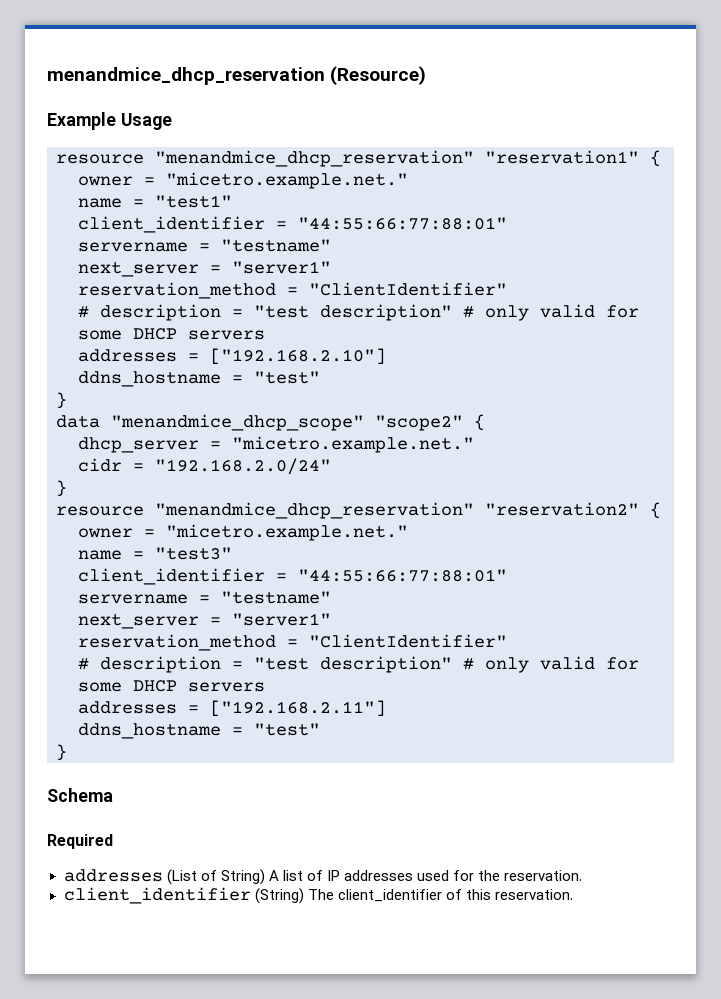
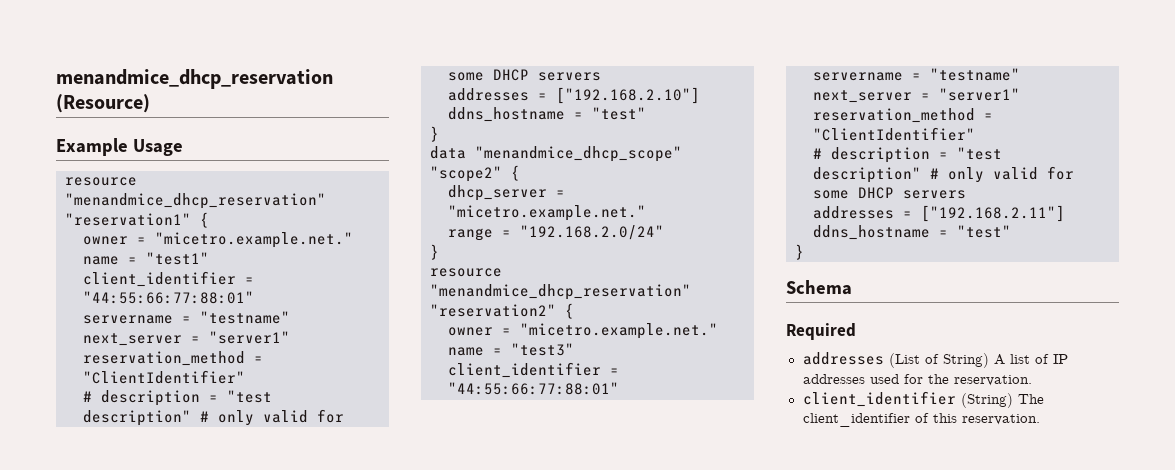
[78,458,122,472] cidr -> [448,228,493,241] range

